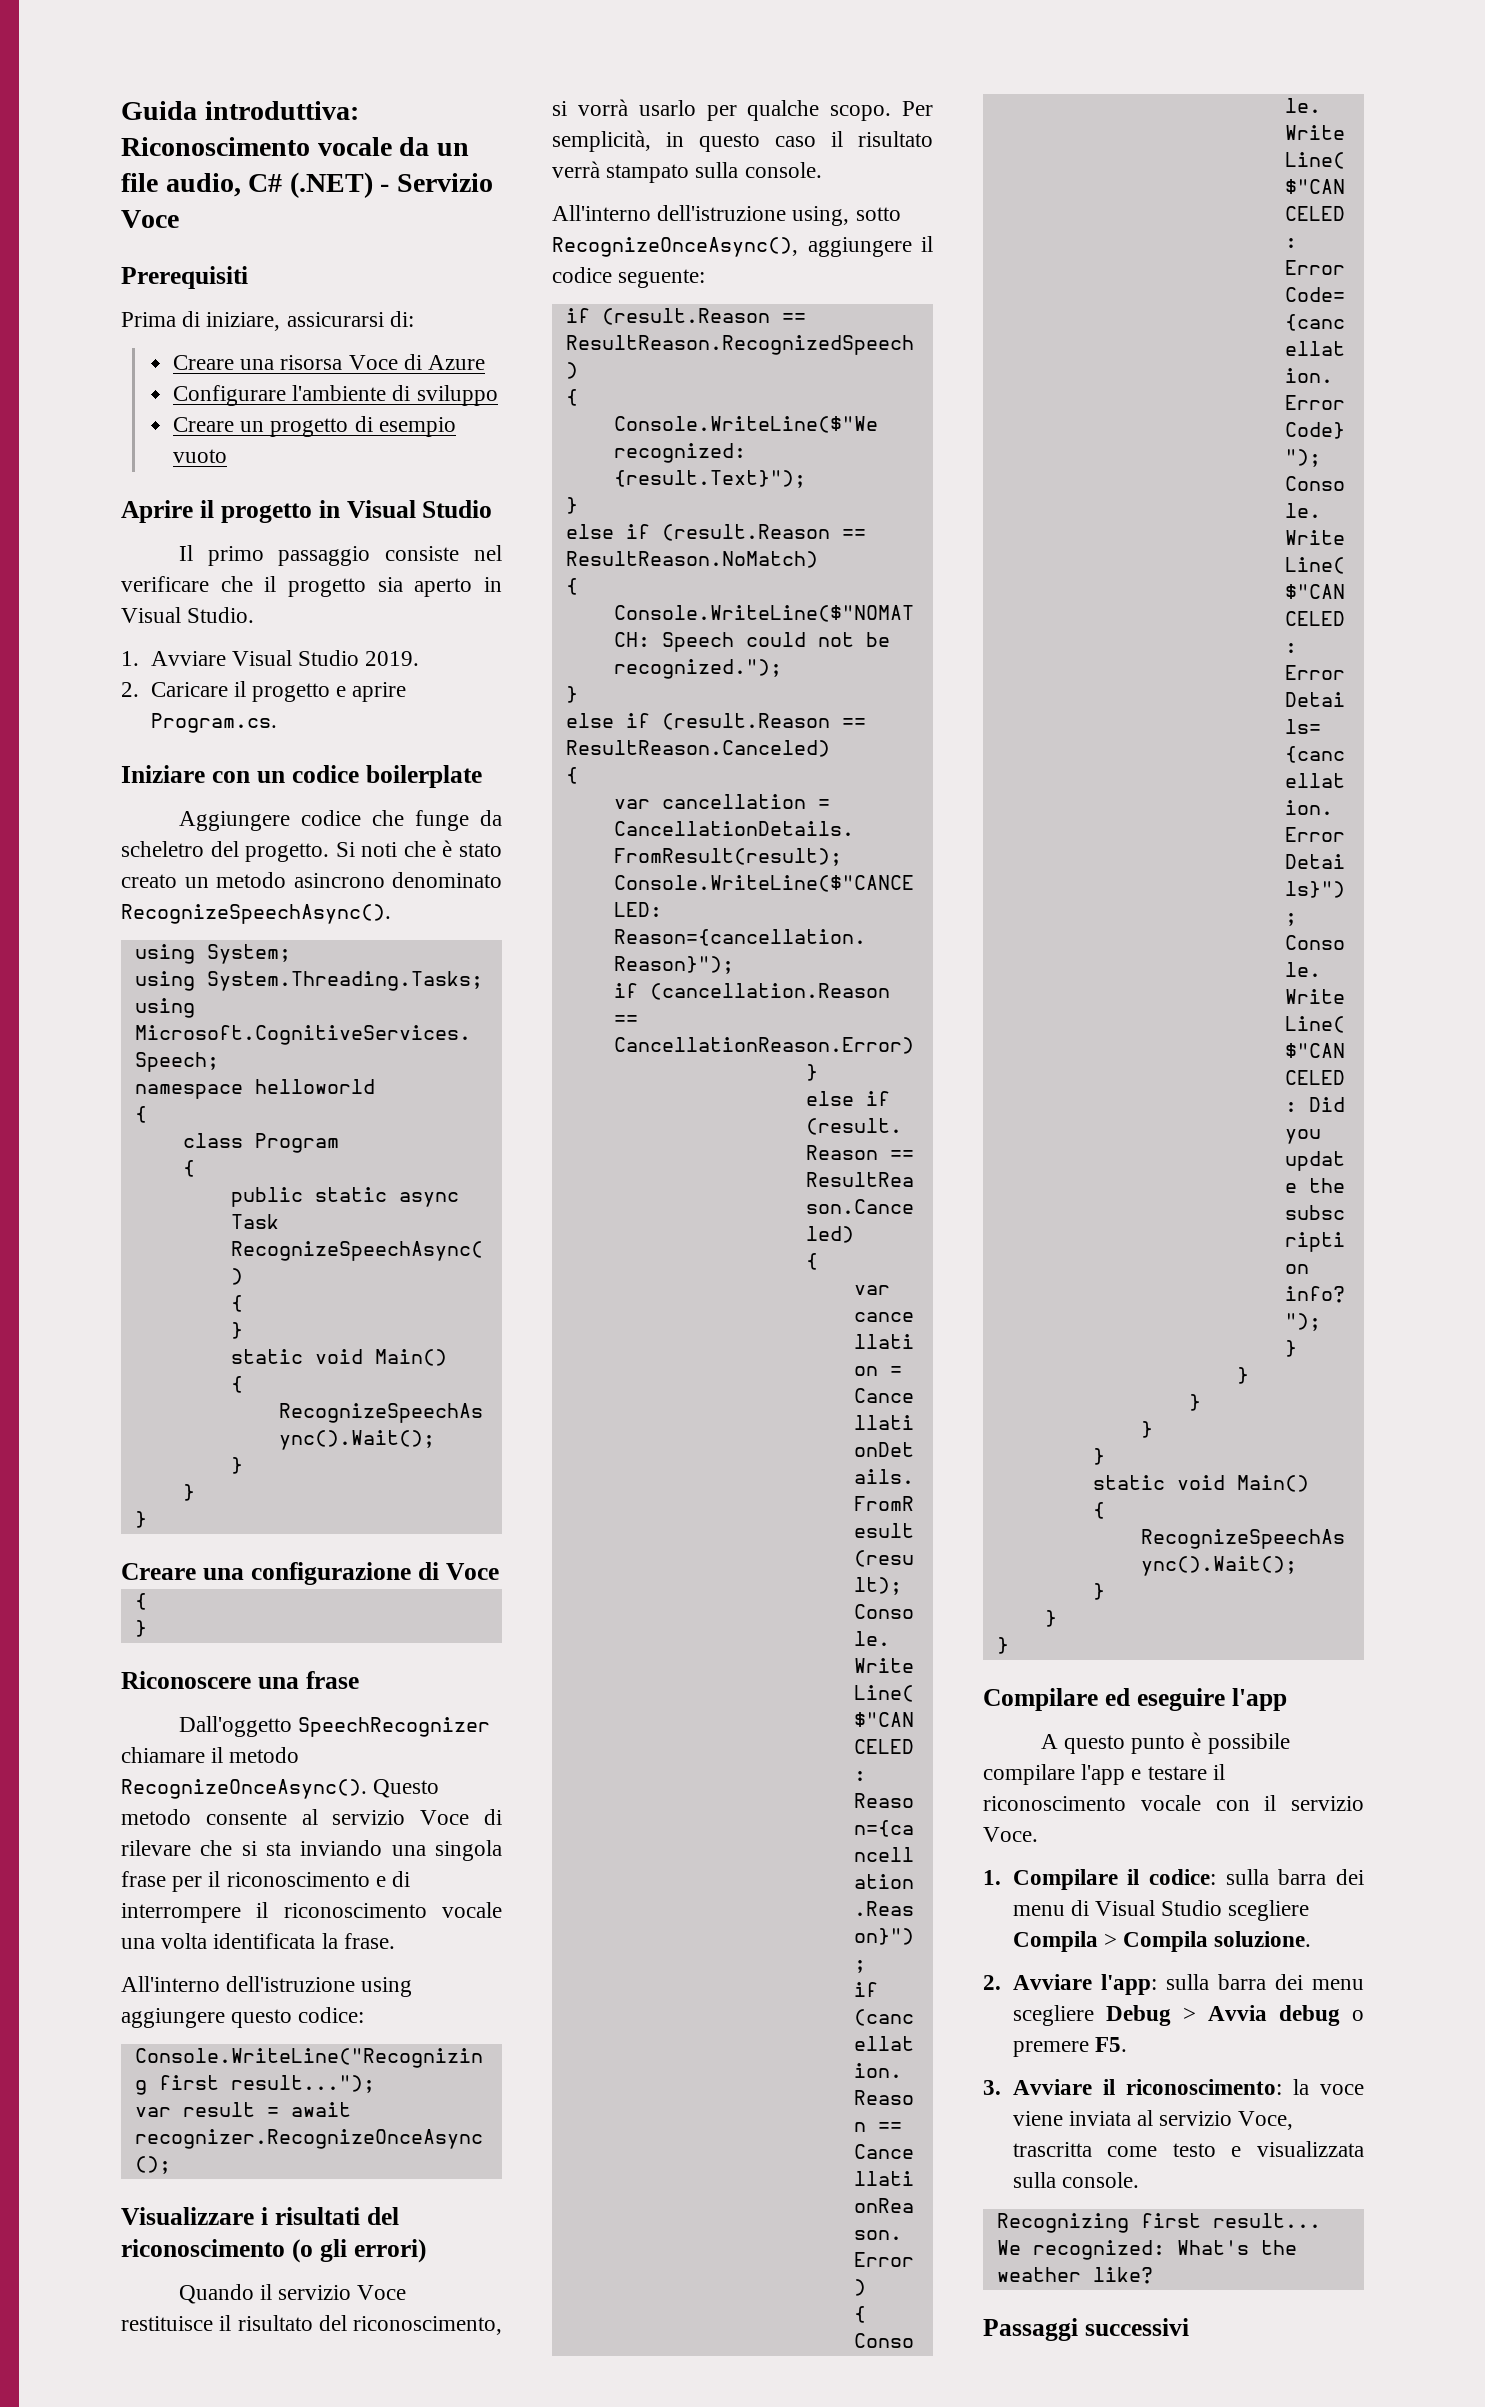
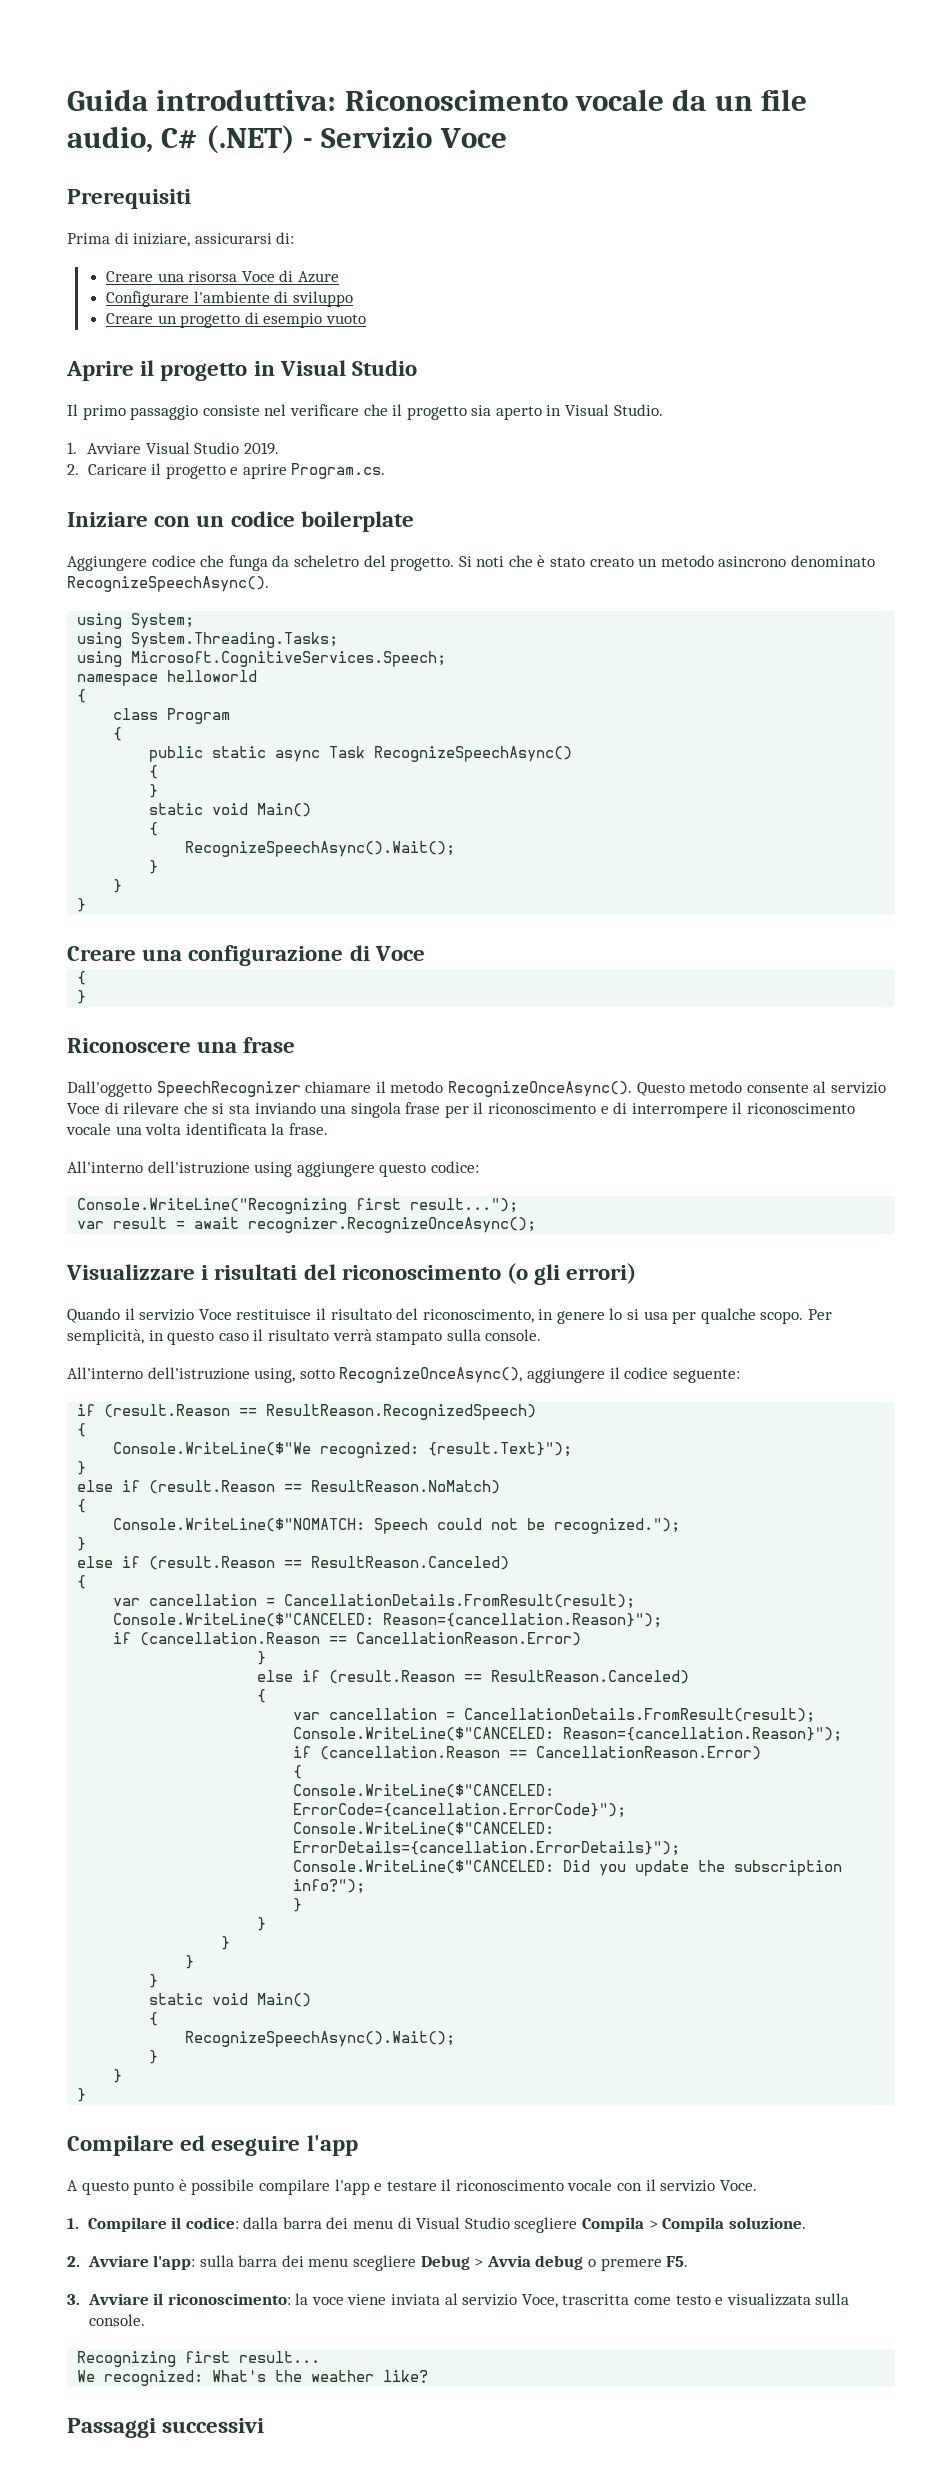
[414,810,469,831] funge -> [228,555,268,571] funga
[552,99,696,116] si vorrà usarlo -> [538,1308,668,1324] in genere lo si usa
[1225,1869,1269,1885] sulla -> [243,2217,279,2229] dalla

